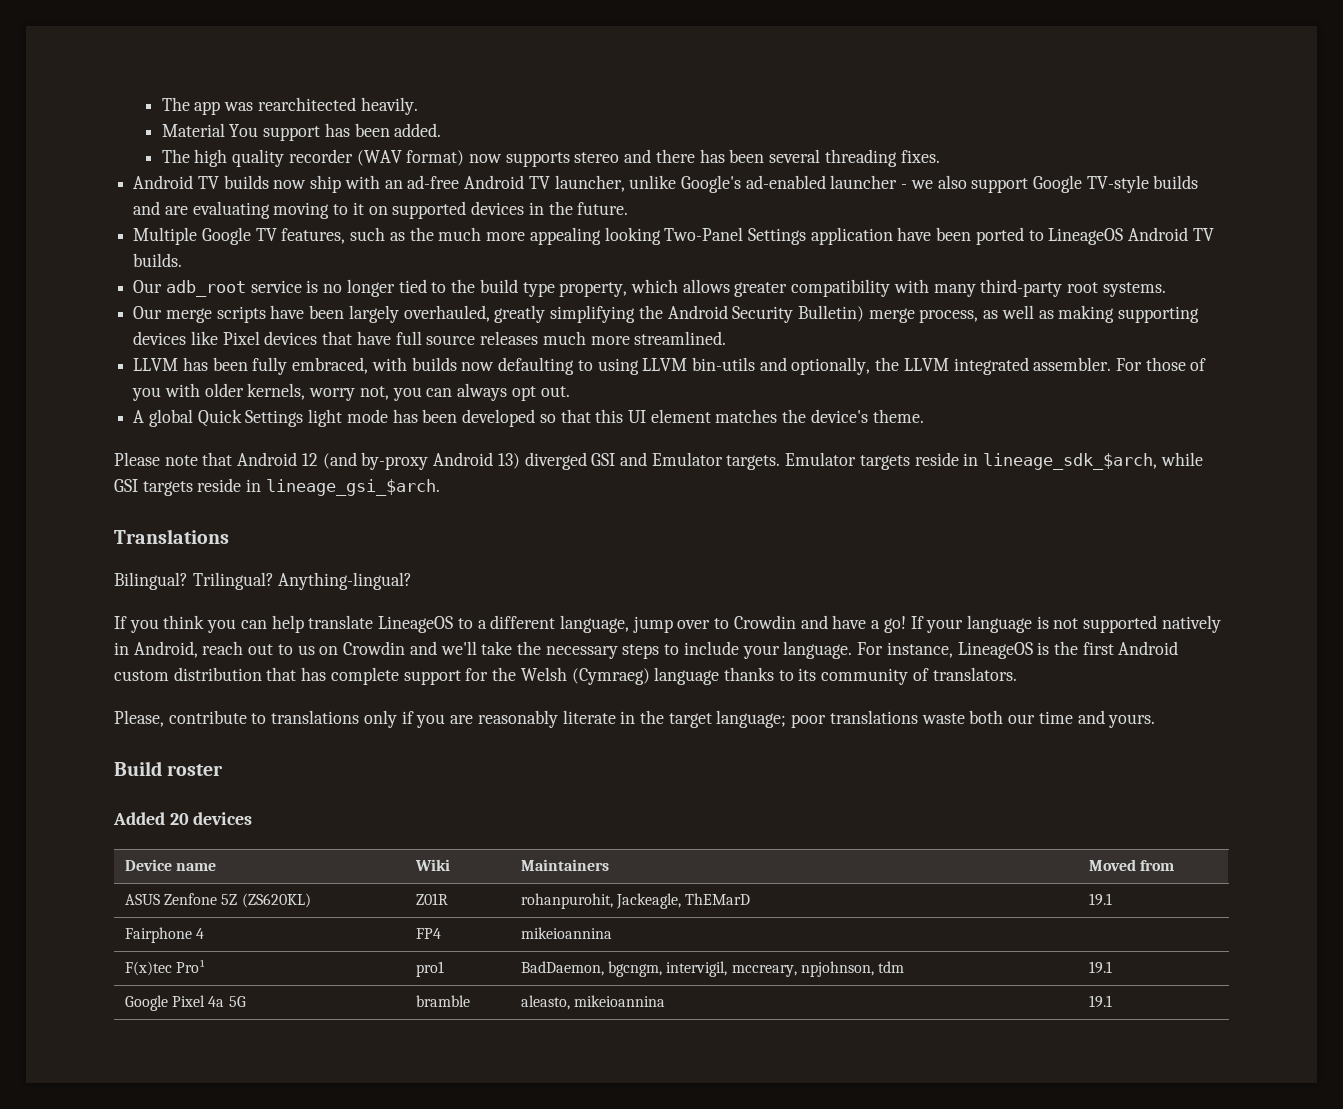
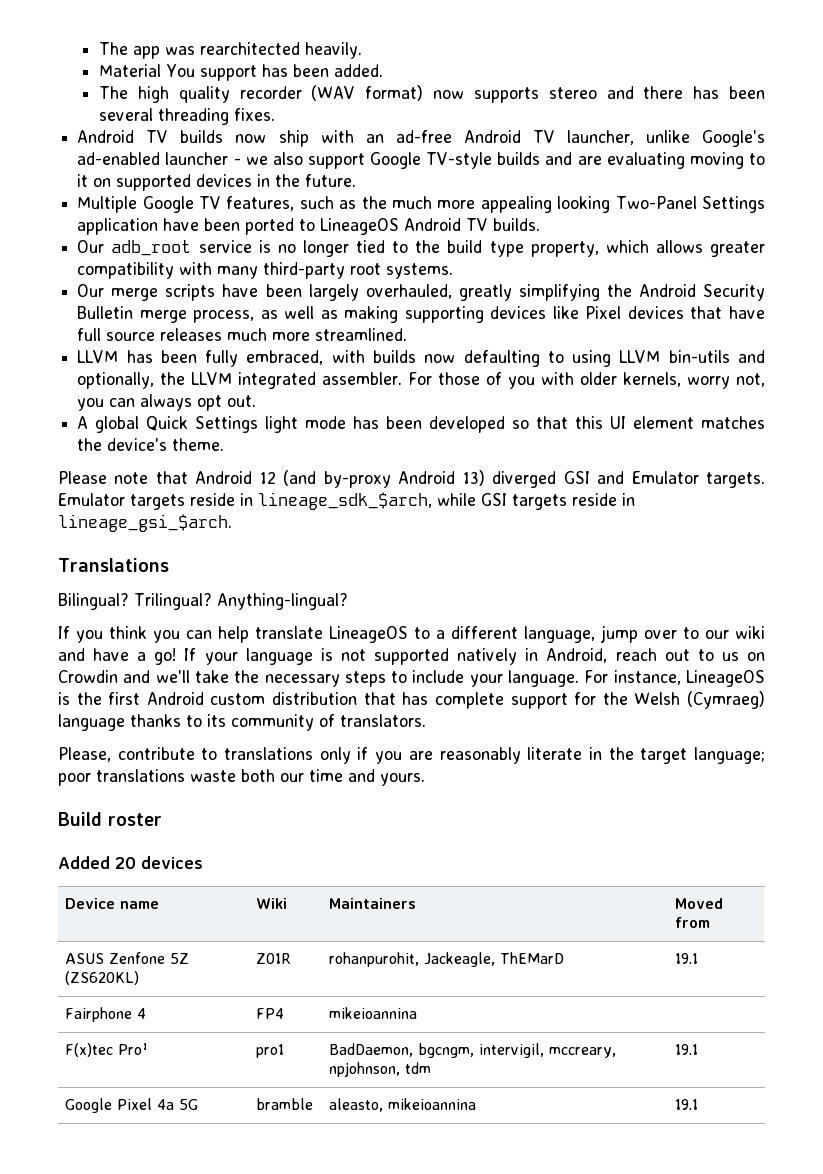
[797,305,864,322] Bulletin) -> [77,306,134,319] Bulletin
[733,615,796,629] Crowdin -> [705,626,765,639] our wiki

